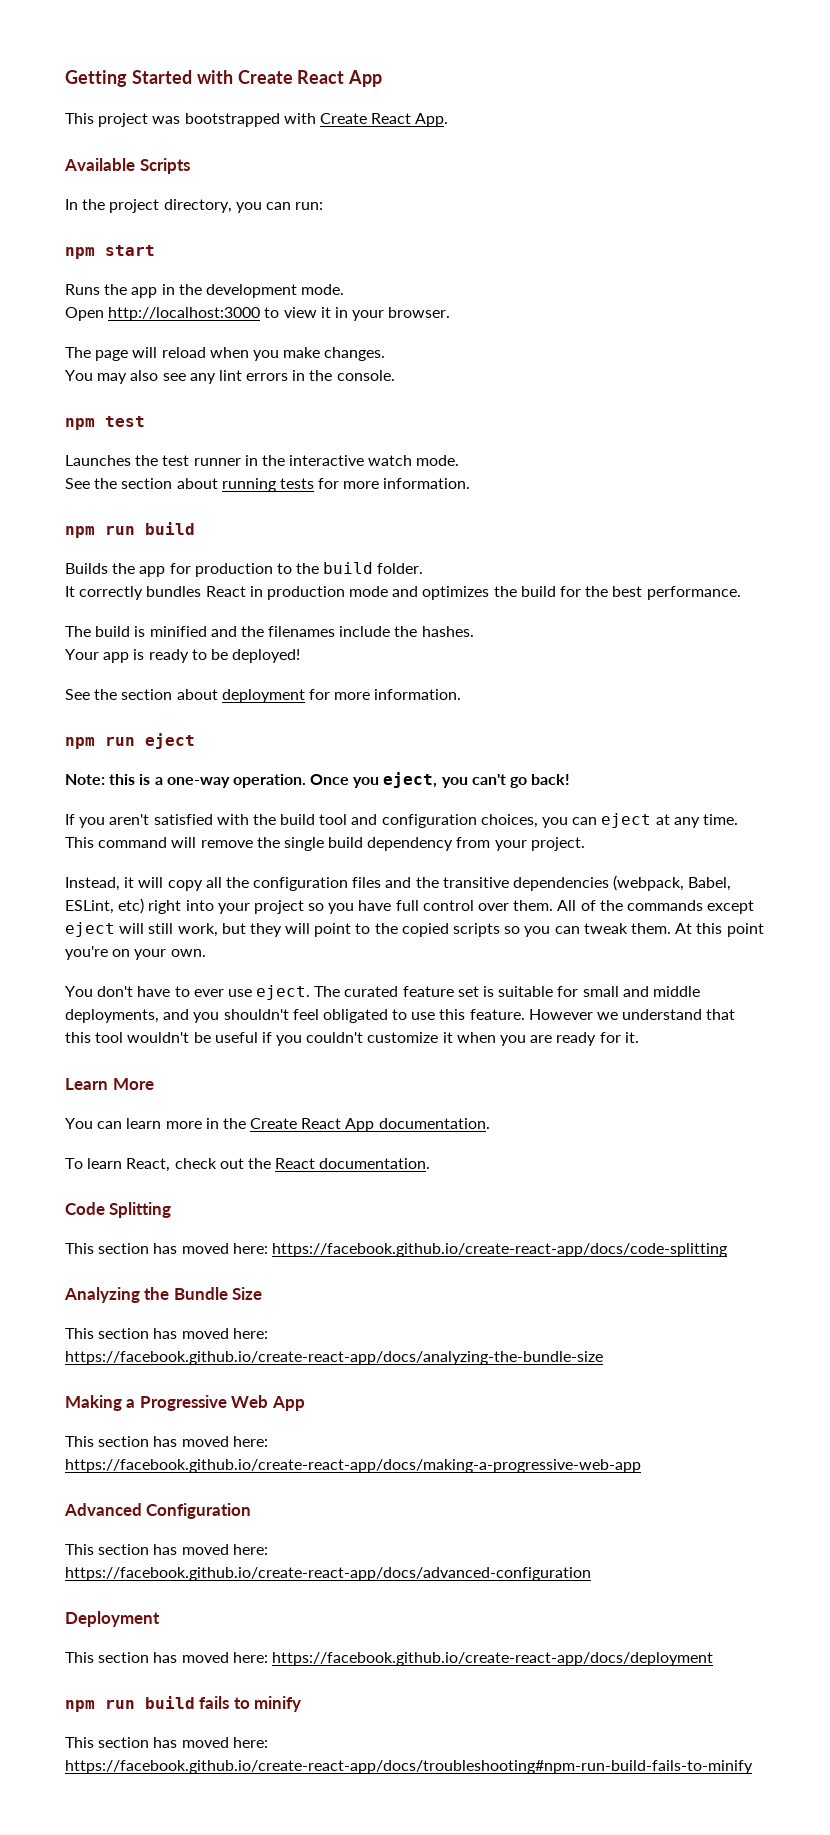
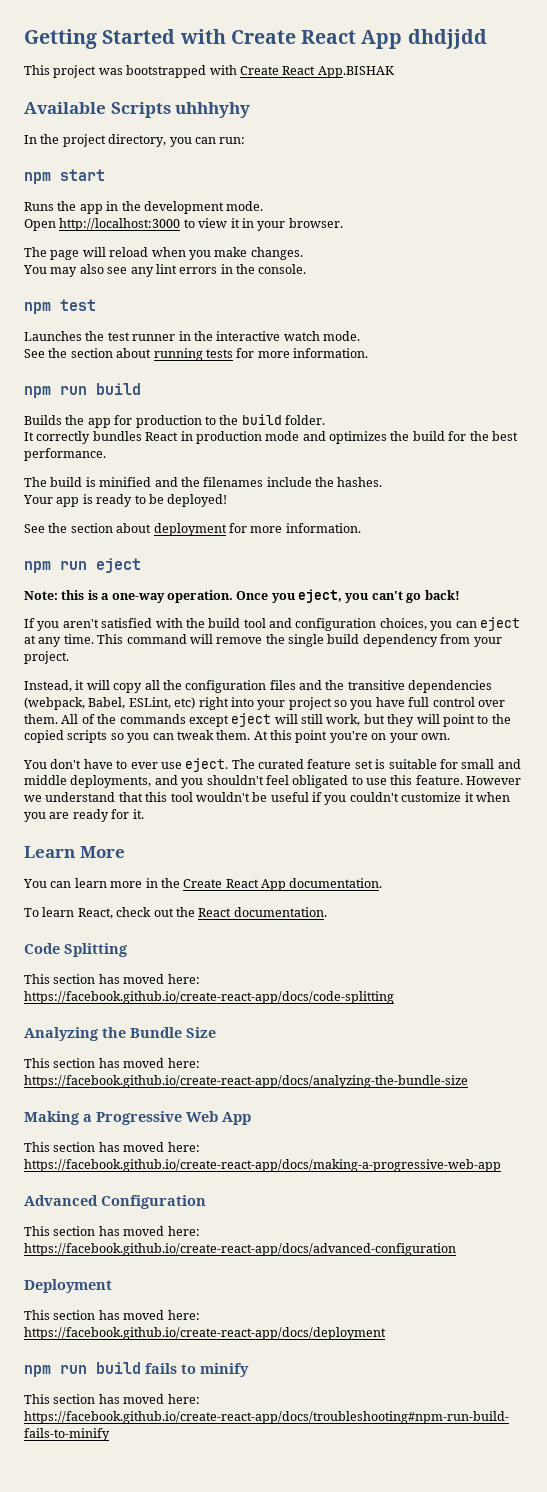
(383, 78) none -> [407,29,487,49] dhdjjdd
[415,113,449,127] App. -> [317,66,394,78] App.BISHAK
(190, 166) none -> [175,102,251,118] uhhhyhy

